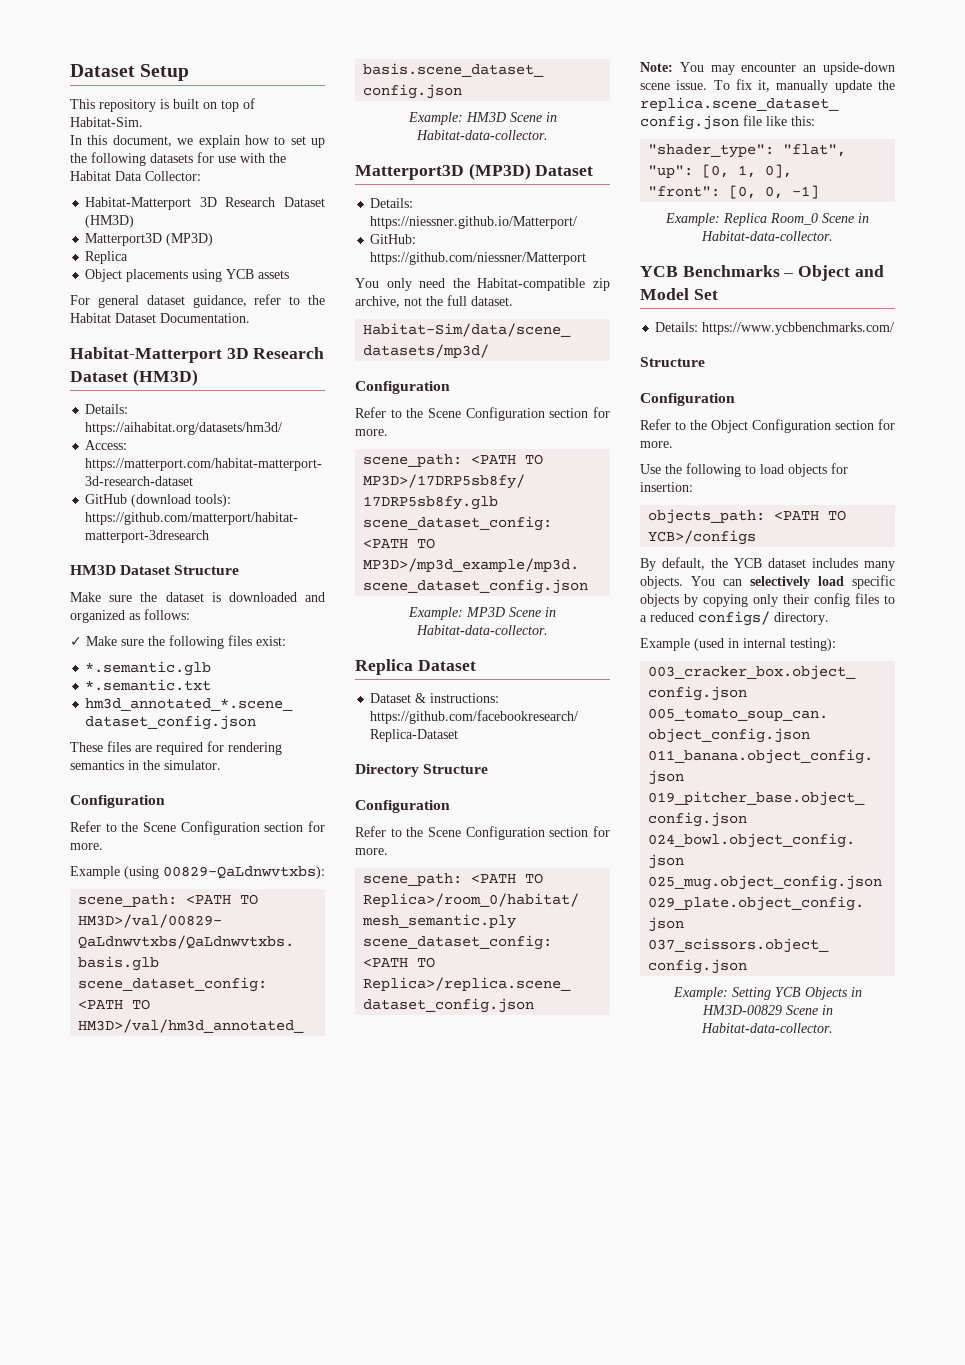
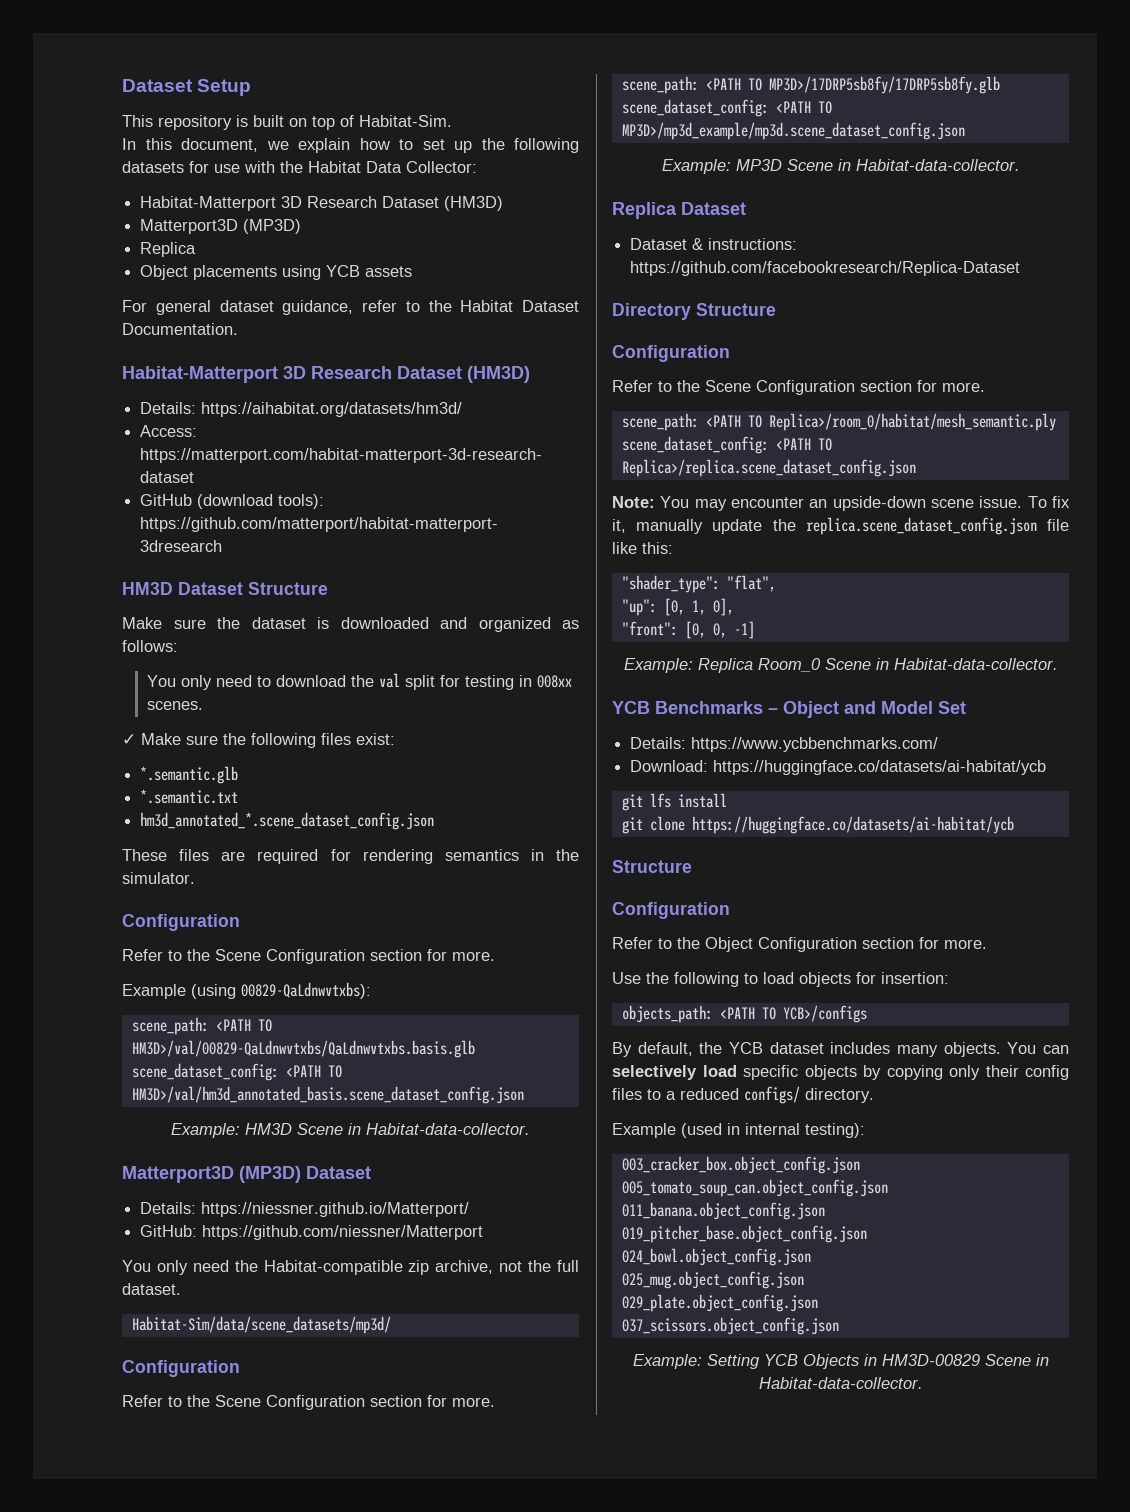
(190, 614) none -> [146,673,572,690] [146,701,203,710] // You only need to download the val split for testing in 008xx scenes.
(895, 328) none -> [630,760,1047,775] [621,793,727,811] [621,816,1014,834] // Download: https://huggingface.co/datasets/ai-habitat/ycb // git lfs install // git clone https://huggingface.co/datasets/ai-habitat/ycb

